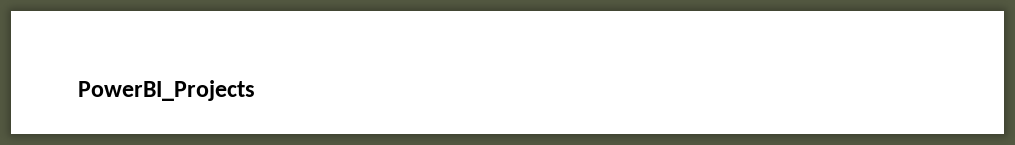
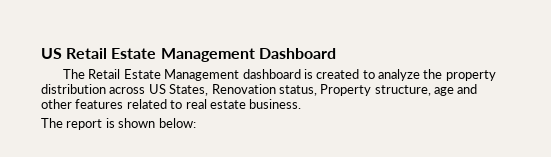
[78,80,255,101] PowerBI_Projects -> [41,48,336,62] [63,69,496,81] [41,84,478,96] [41,99,302,109] [41,118,196,130] US Retail Estate Management Dashboard // The Retail Estate Management dashboard is created to analyze the property distribution across US States, Renovation status, Property structure, age and other features related to real estate business. // The report is shown below:

